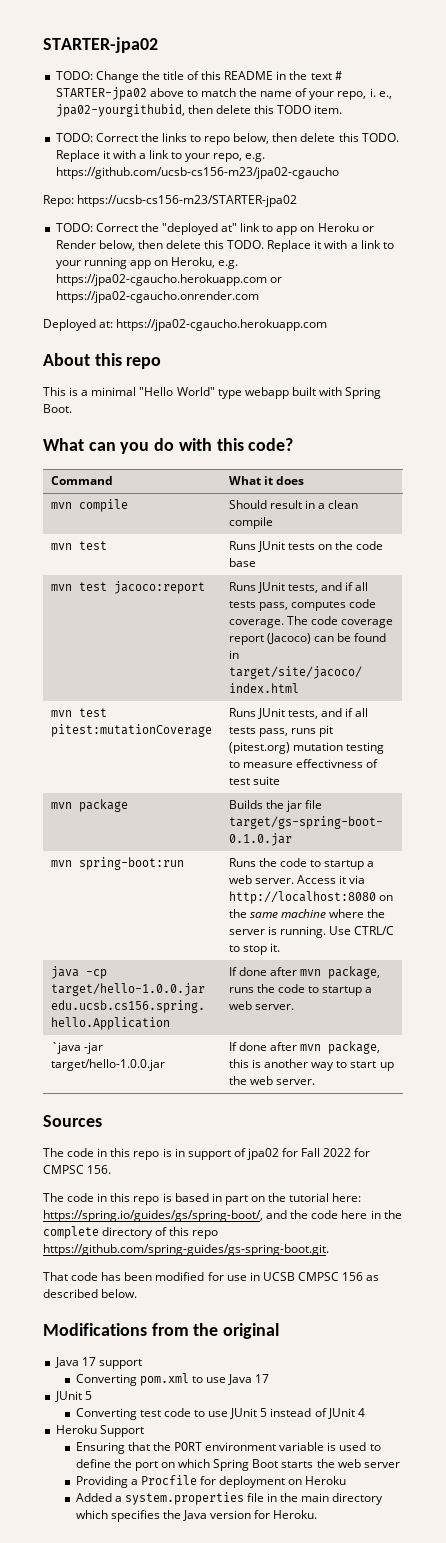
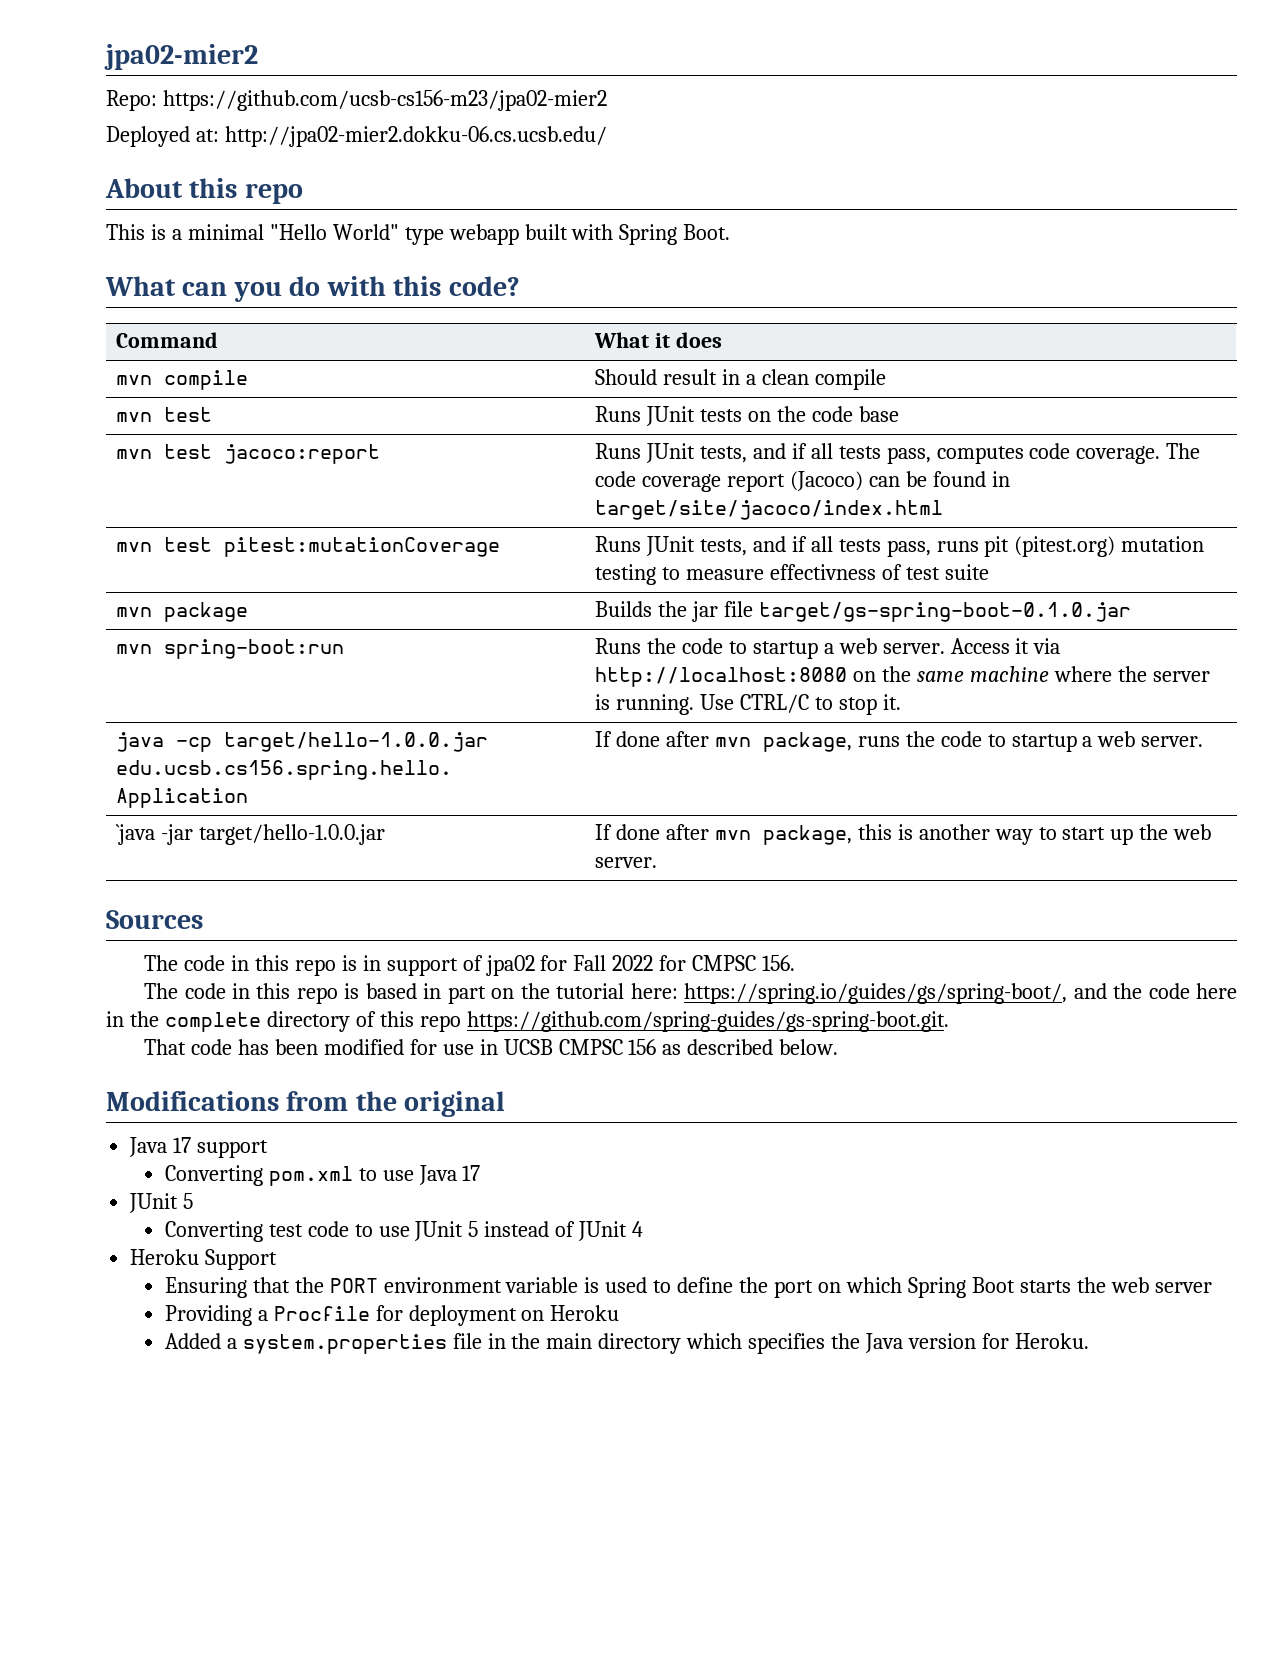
[43,37,158,53] [55,71,342,83] [55,87,392,100] [55,104,343,117] [55,133,399,145] [55,150,266,162] [55,167,339,179] [43,195,298,207] [55,223,374,235] [55,240,394,252] [55,257,239,269] [55,274,282,286] [55,291,259,303] STARTER-jpa02 // TODO: Change the title of this README in the text # STARTER-jpa02 above to match the name of your repo, i. e., jpa02-yourgithubid, then delete this TODO item. // TODO: Correct the links to repo below, then delete this TODO. Replace it with a link to your repo, e.g. https://github.com/ucsb-cs156-m23/jpa02-cgaucho // Repo: https://ucsb-cs156-m23/STARTER-jpa02 // TODO: Correct the "deployed at" link to app on Heroku or Render below, then delete this TODO. Replace it with a link to your running app on Heroku, e.g. https://jpa02-cgaucho.herokuapp.com or https://jpa02-cgaucho.onrender.com -> [104,44,258,70] [106,90,607,111] jpa02-mier2 // Repo: https://github.com/ucsb-cs156-m23/jpa02-mier2
[116,319,328,331] https://jpa02-cgaucho.herokuapp.com -> [224,126,607,147] http://jpa02-mier2.dokku-06.cs.ucsb.edu/

